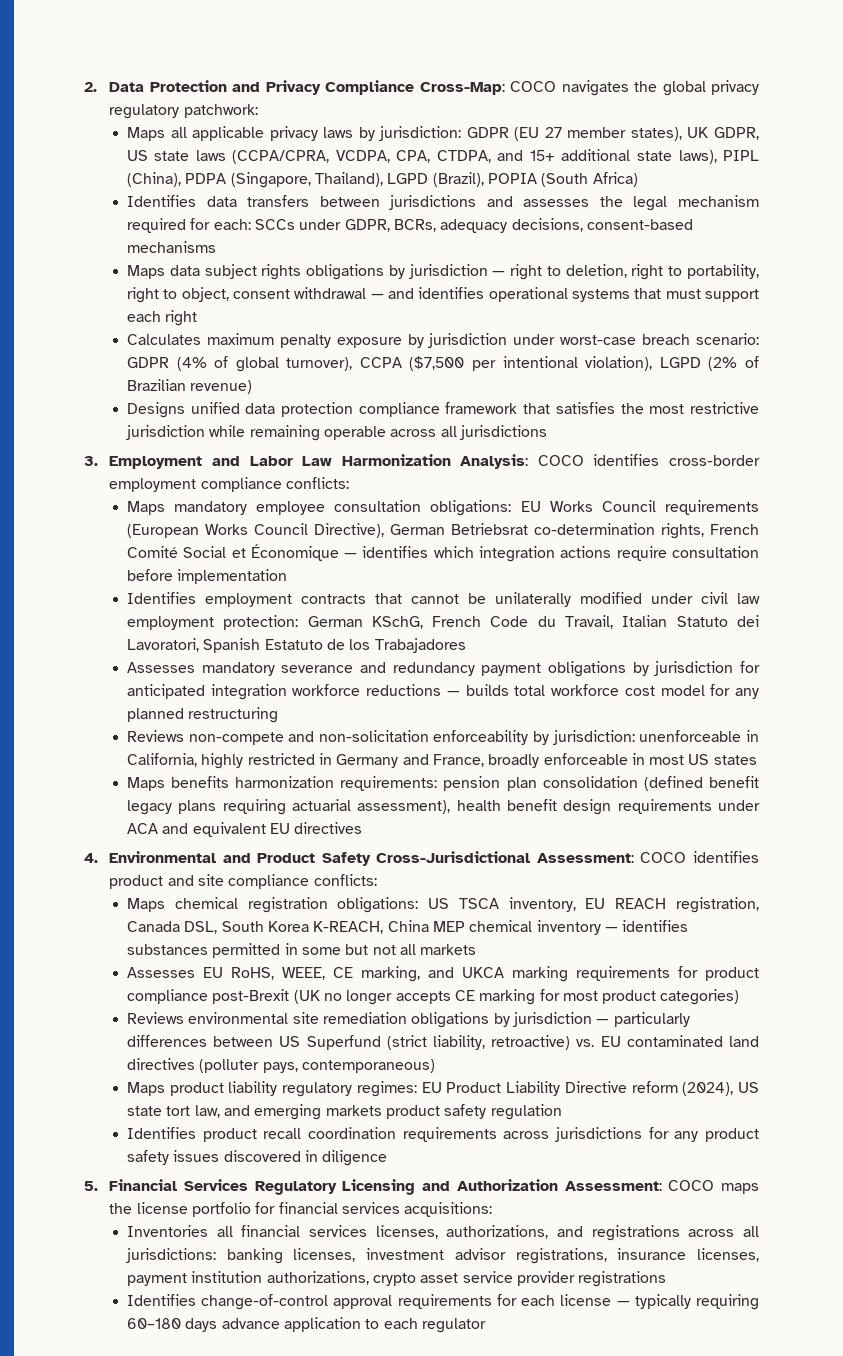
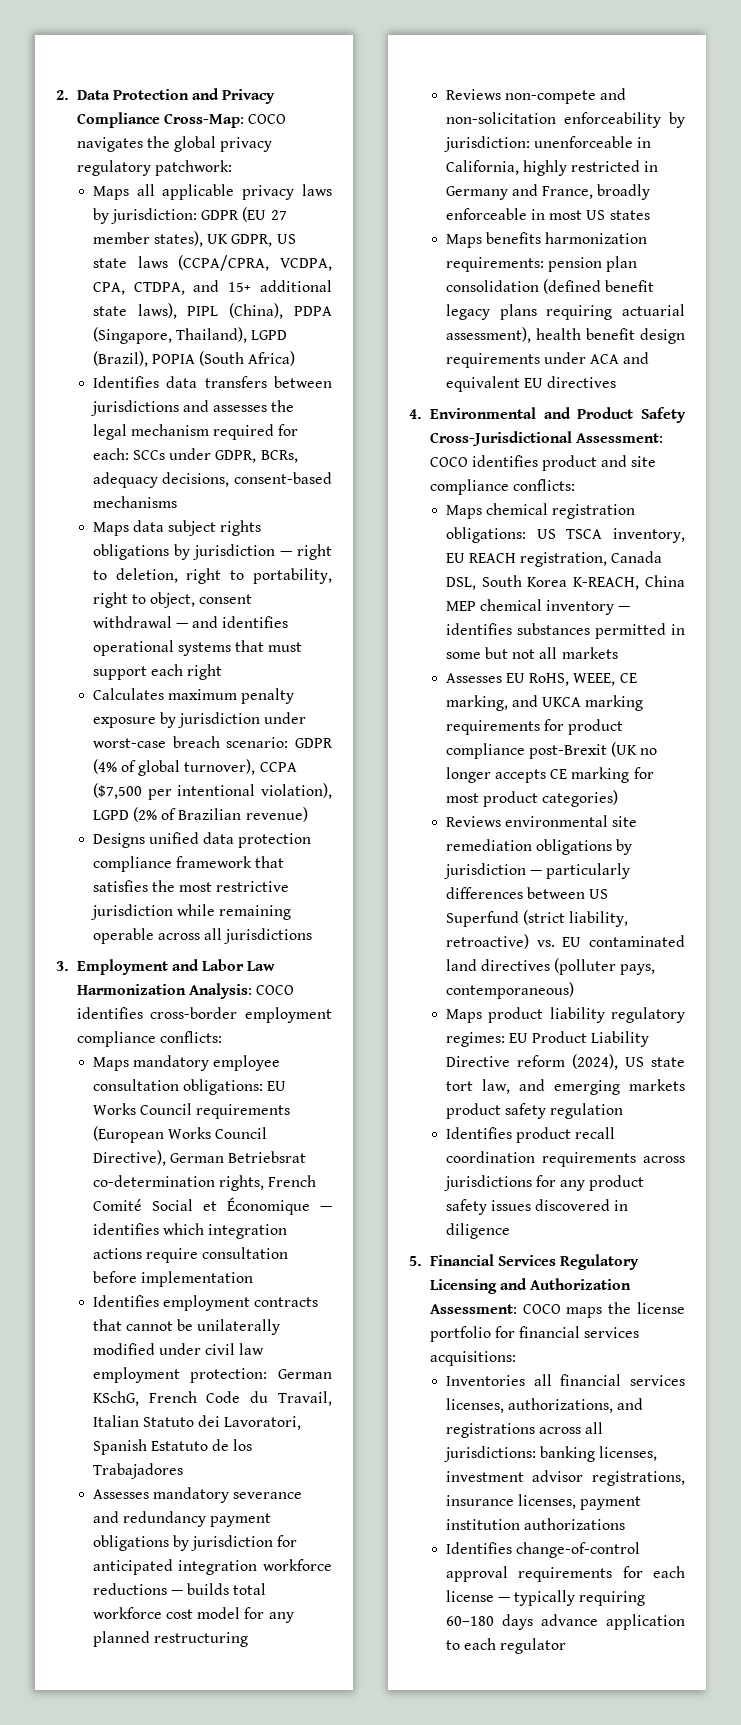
[266,1271,667,1287] authorizations, crypto asset service provider registrations -> [524,1518,626,1530] authorizations

